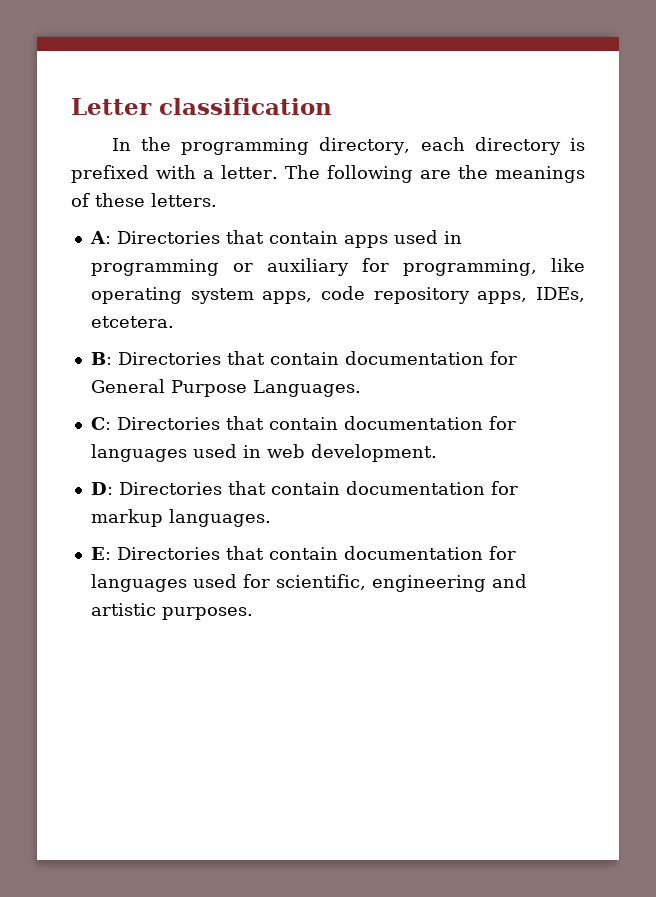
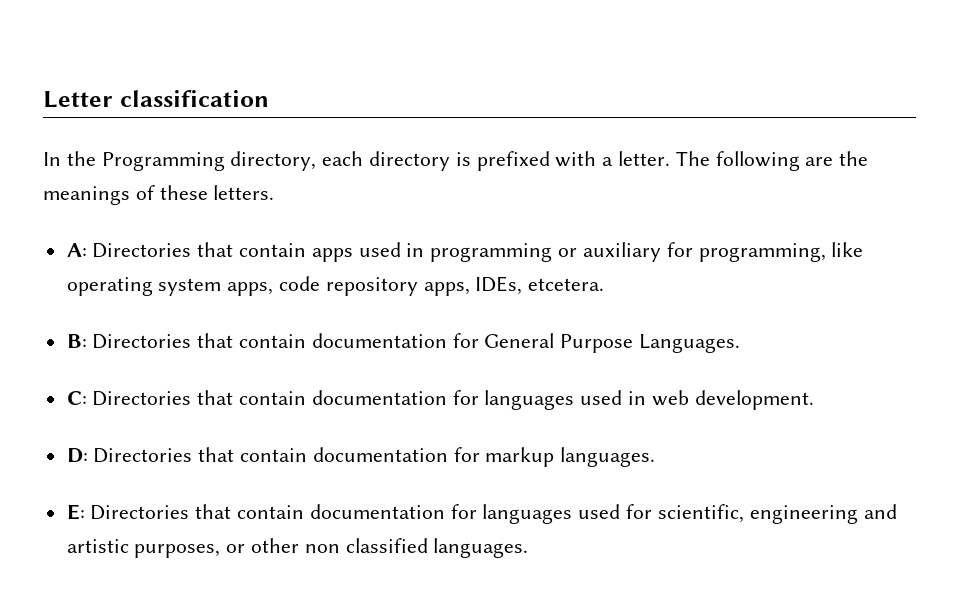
[181,138,310,155] programming -> [101,152,225,171] Programming
[161,607,253,620] purposes. -> [134,538,529,558] purposes, or other non classified languages.

